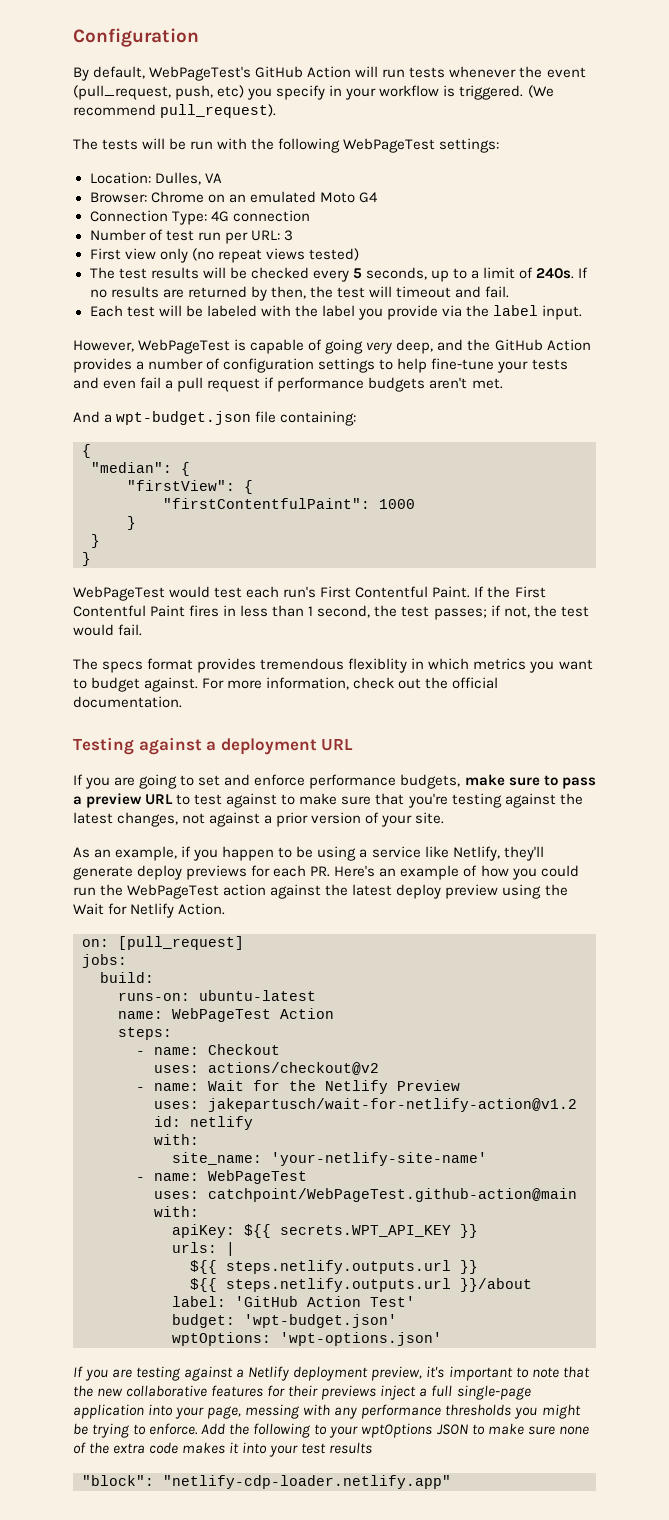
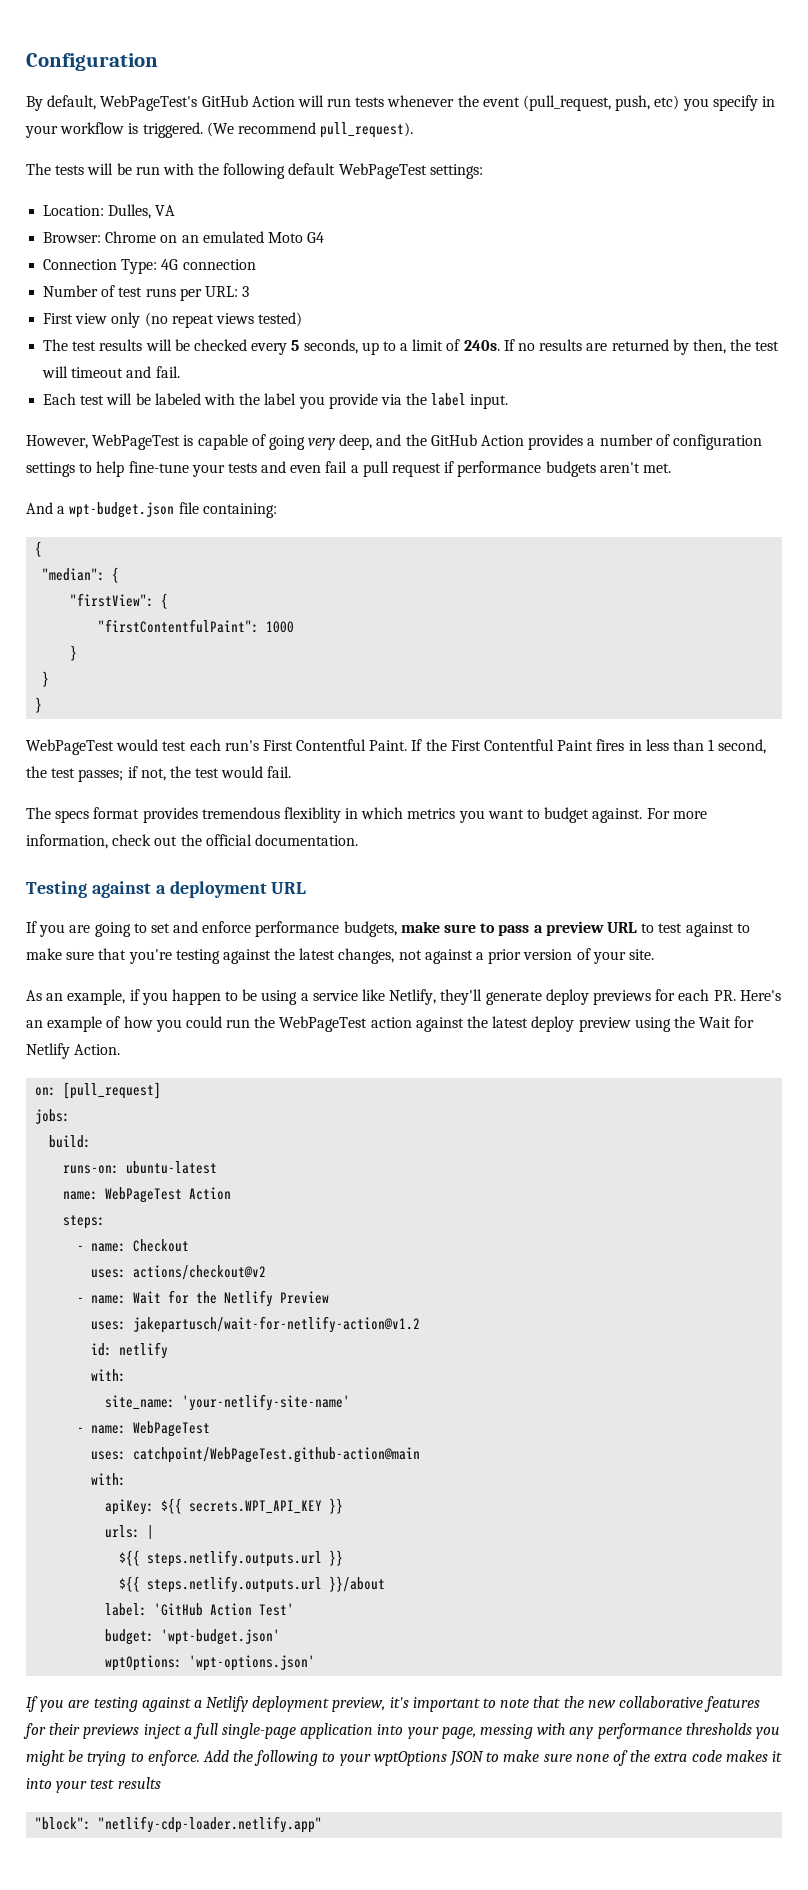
(341, 145) none -> [288,163,336,175] default
[197,232,221,241] run -> [145,288,176,297] runs

